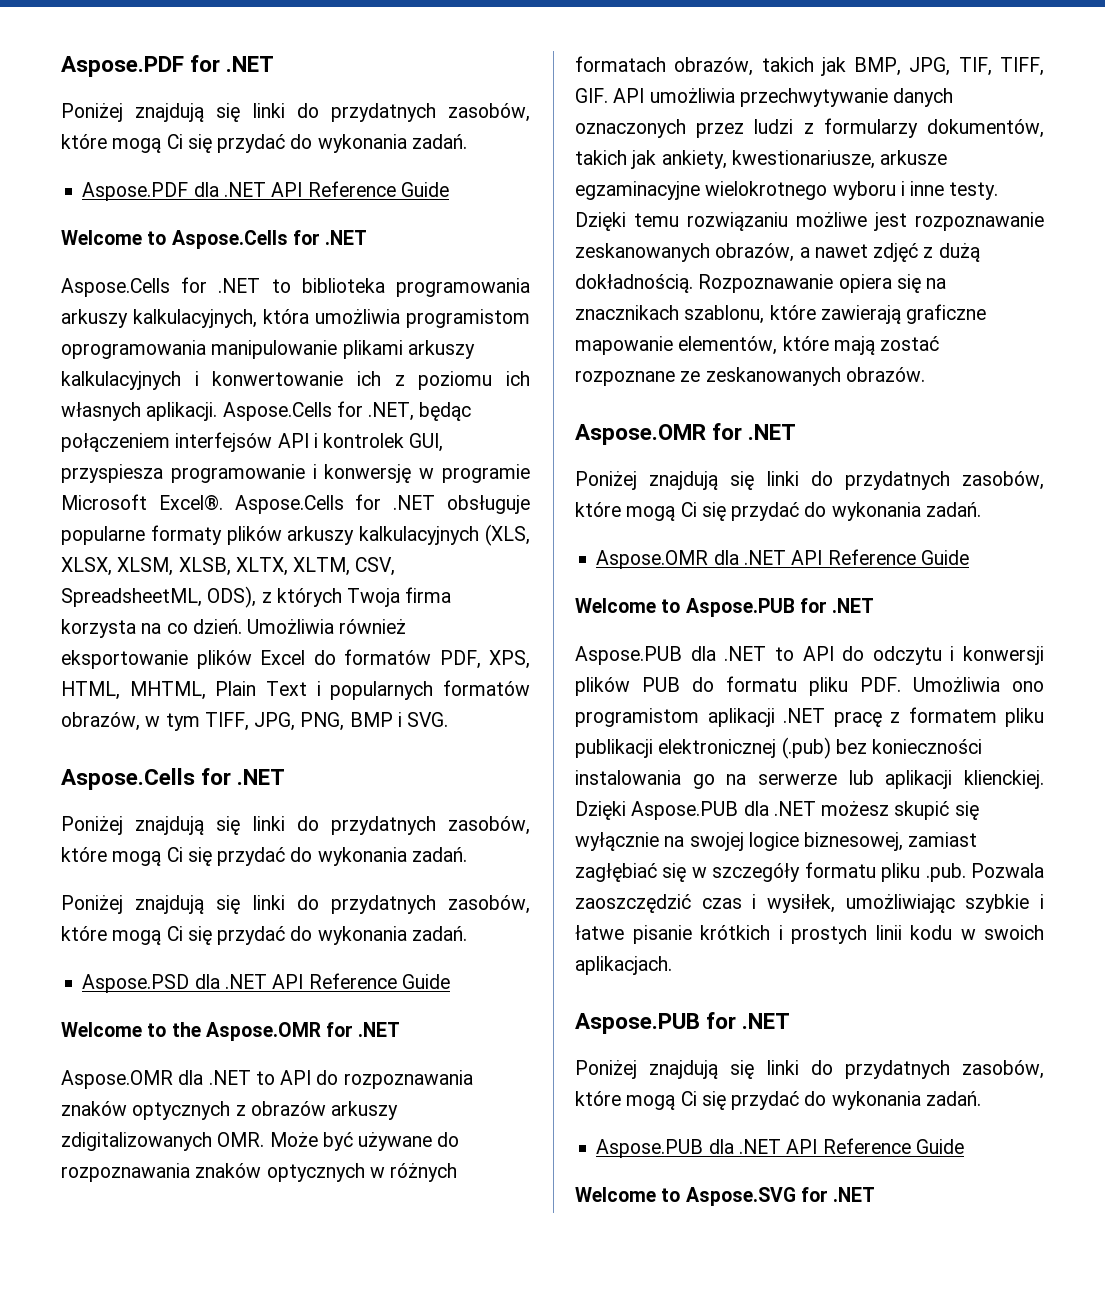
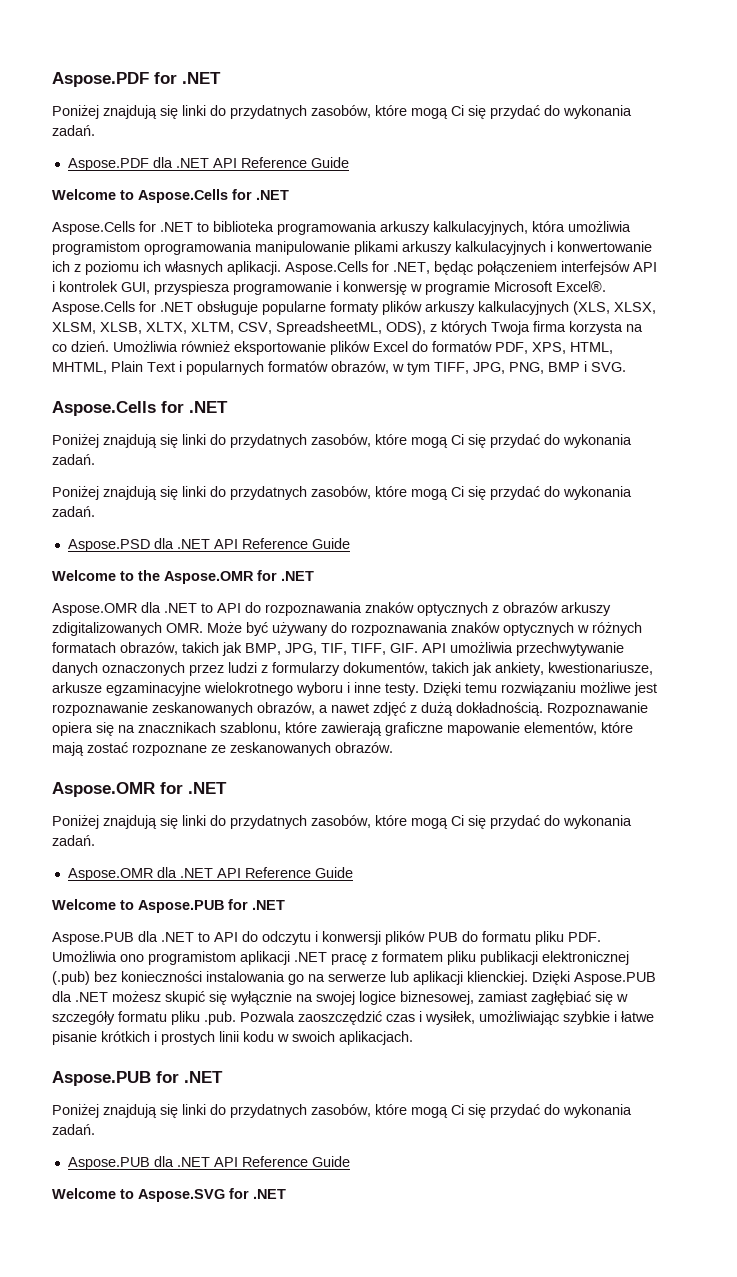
[358,1132,433,1151] używane -> [272,622,328,636] używany

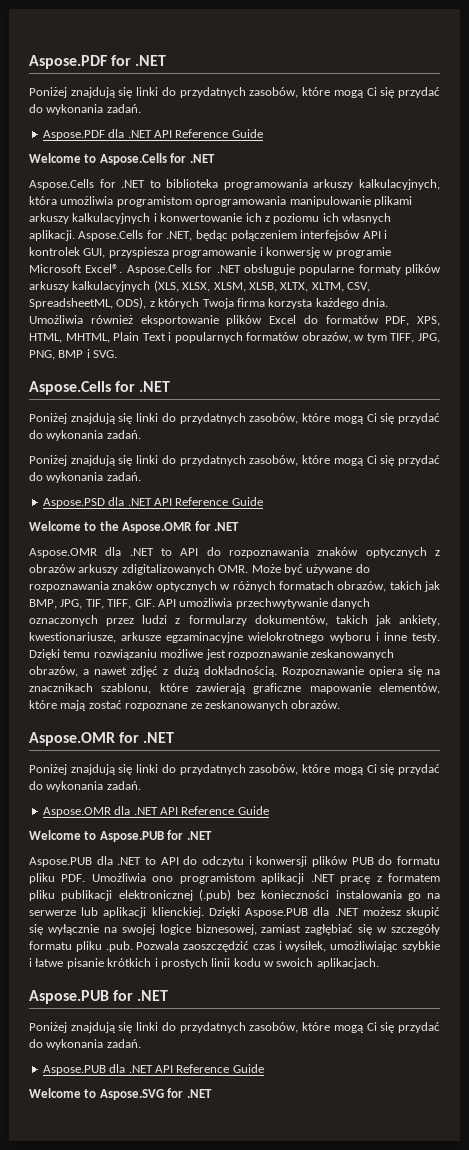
[626,324,643,332] [52,341,109,352] na co dzień. -> [315,298,388,309] każdego dnia.
[272,622,328,636] używany -> [306,564,353,575] używane

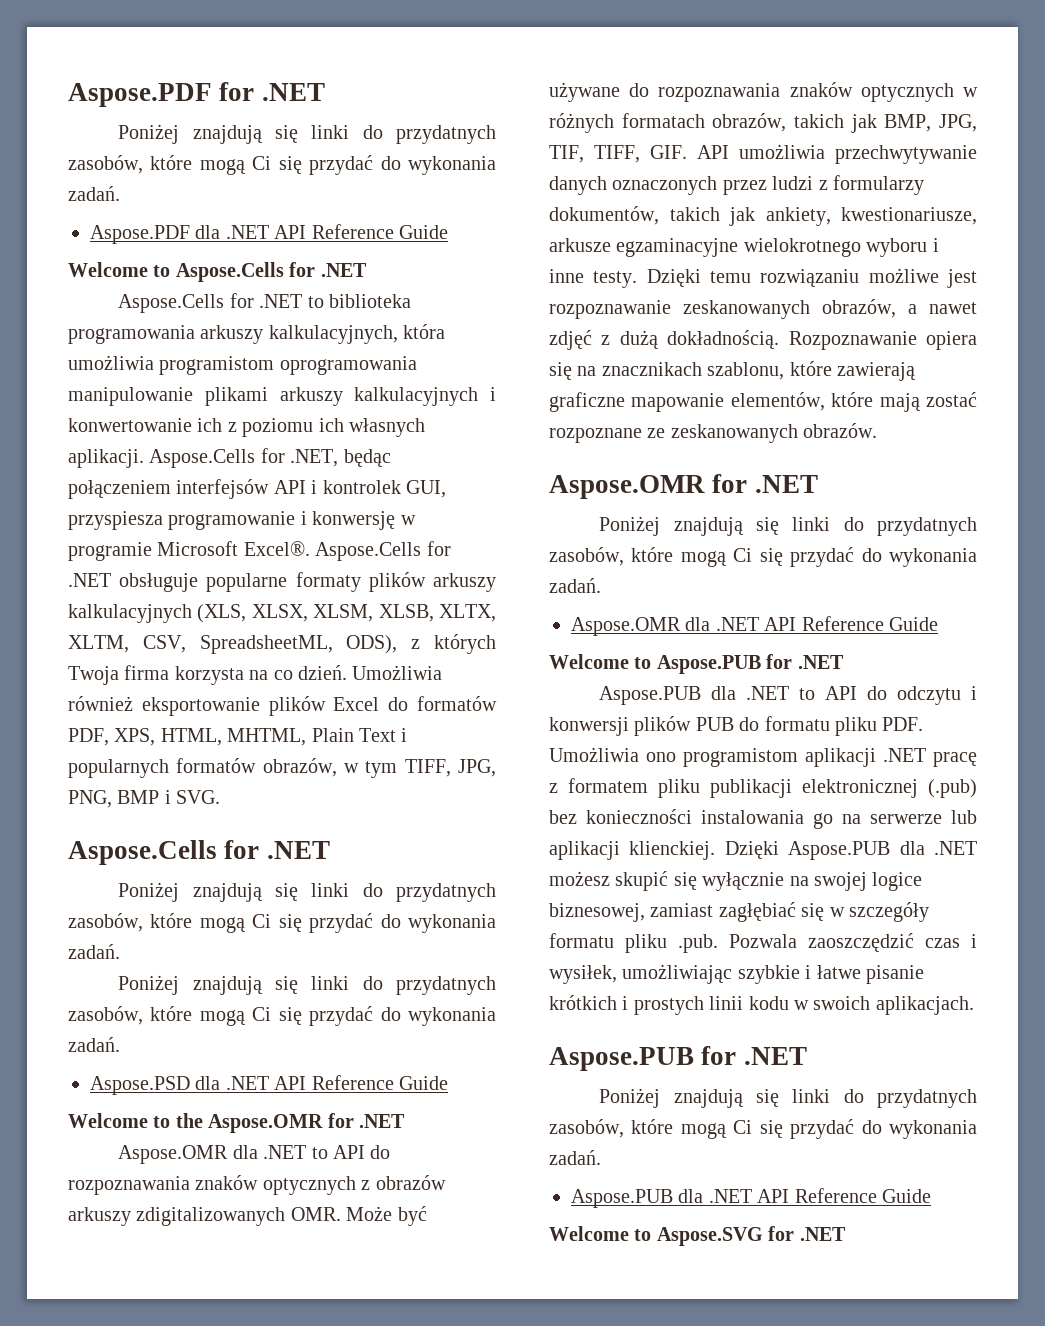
[315,298,388,309] każdego dnia. -> [249,665,347,680] na co dzień.

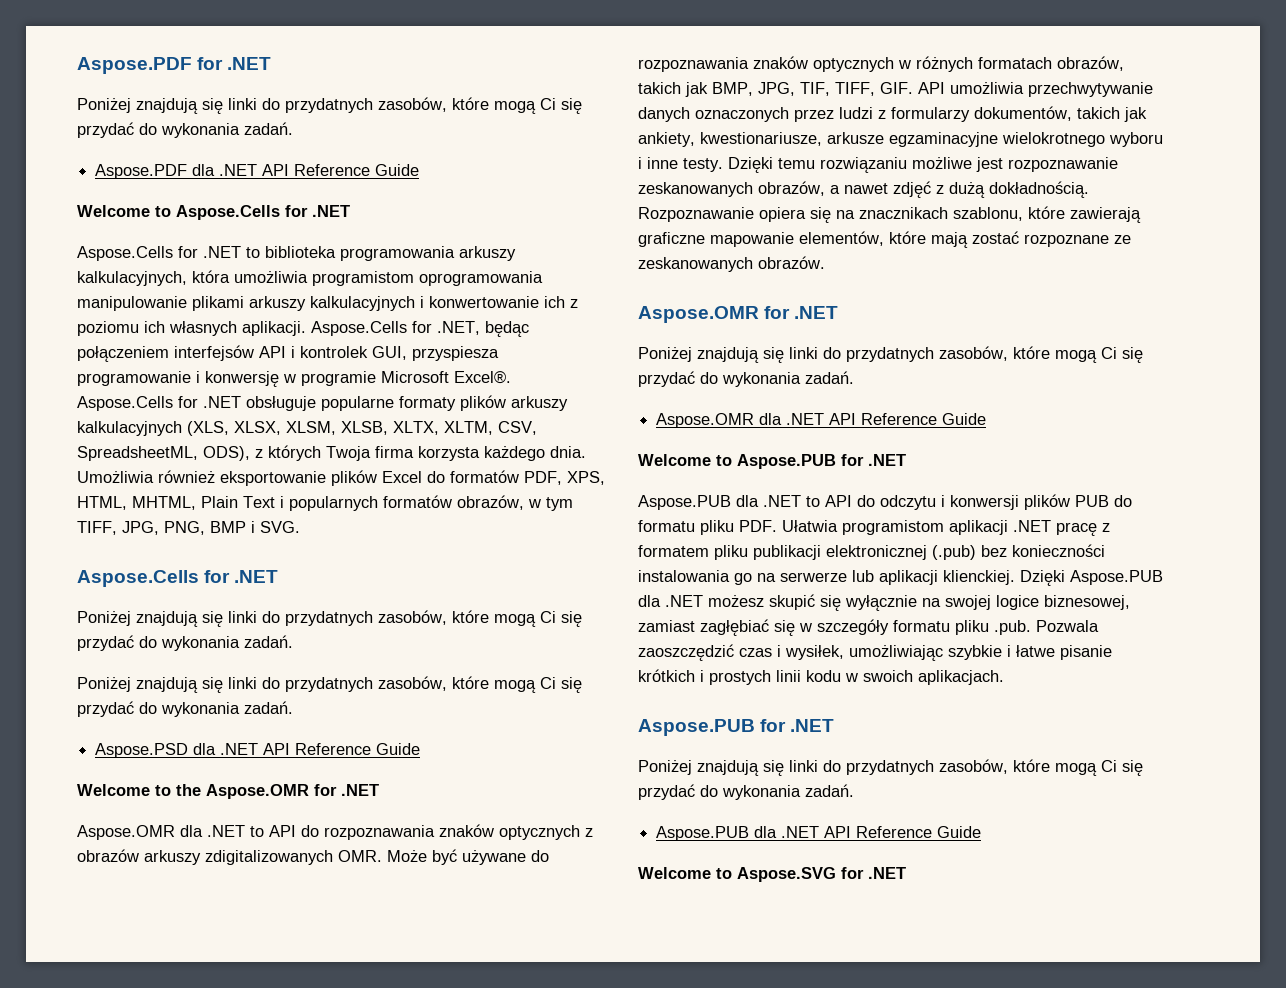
[249,665,347,680] na co dzień. -> [484,446,586,461] każdego dnia.
[549,747,676,762] Umożliwia ono -> [782,520,838,532] Ułatwia

